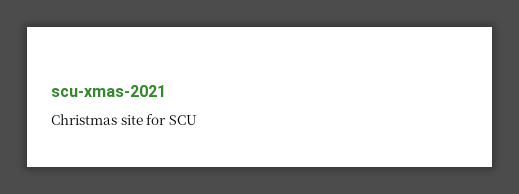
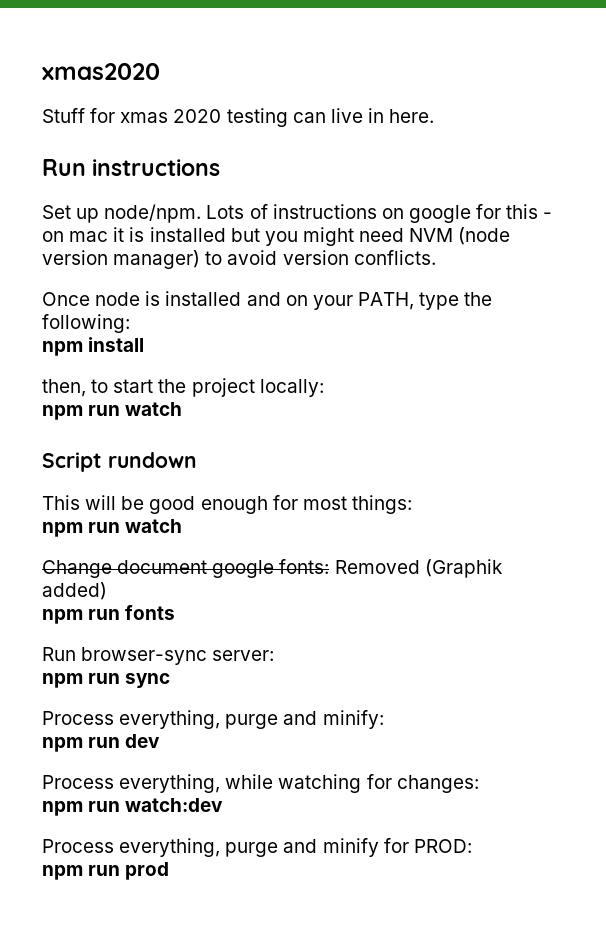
[51,85,166,97] [51,114,197,125] scu-xmas-2021 // Christmas site for SCU -> [42,63,160,80] [42,108,435,127] [42,159,221,176] [42,204,553,223] [42,227,511,246] [42,250,436,269] [42,291,493,310] [42,314,130,333] [42,337,145,356] [42,378,324,397] [42,402,183,420] [42,452,197,472] [42,495,412,514] [42,519,183,537] [42,559,503,578] [42,582,107,600] [42,605,176,624] [42,647,275,665] [42,673,171,688] [42,710,384,729] [42,734,161,752] [42,774,479,793] [42,798,224,816] [42,838,472,857] [42,862,170,880] xmas2020 // Stuff for xmas 2020 testing can live in here. // Run instructions // Set up node/npm. Lots of instructions on google for this - on mac it is installed but you might need NVM (node version manager) to avoid version conflicts. // Once node is installed and on your PATH, type the following: // npm install // then, to start the project locally: // npm run watch // Script rundown // This will be good enough for most things: // npm run watch // Change document google fonts: Removed (Graphik added) // npm run fonts // Run browser-sync server: // npm run sync // Process everything, purge and minify: // npm run dev // Process everything, while watching for changes: // npm run watch:dev // Process everything, purge and minify for PROD: // npm run prod

